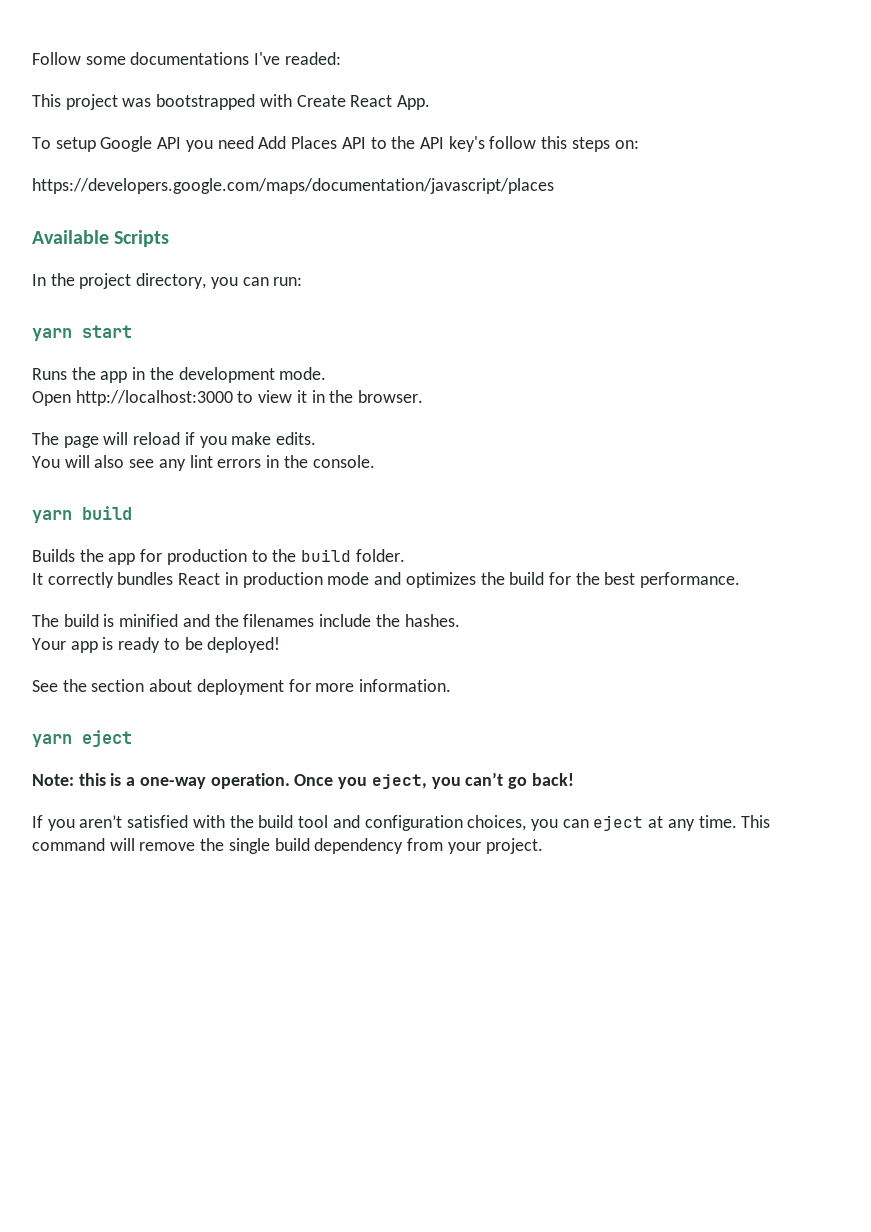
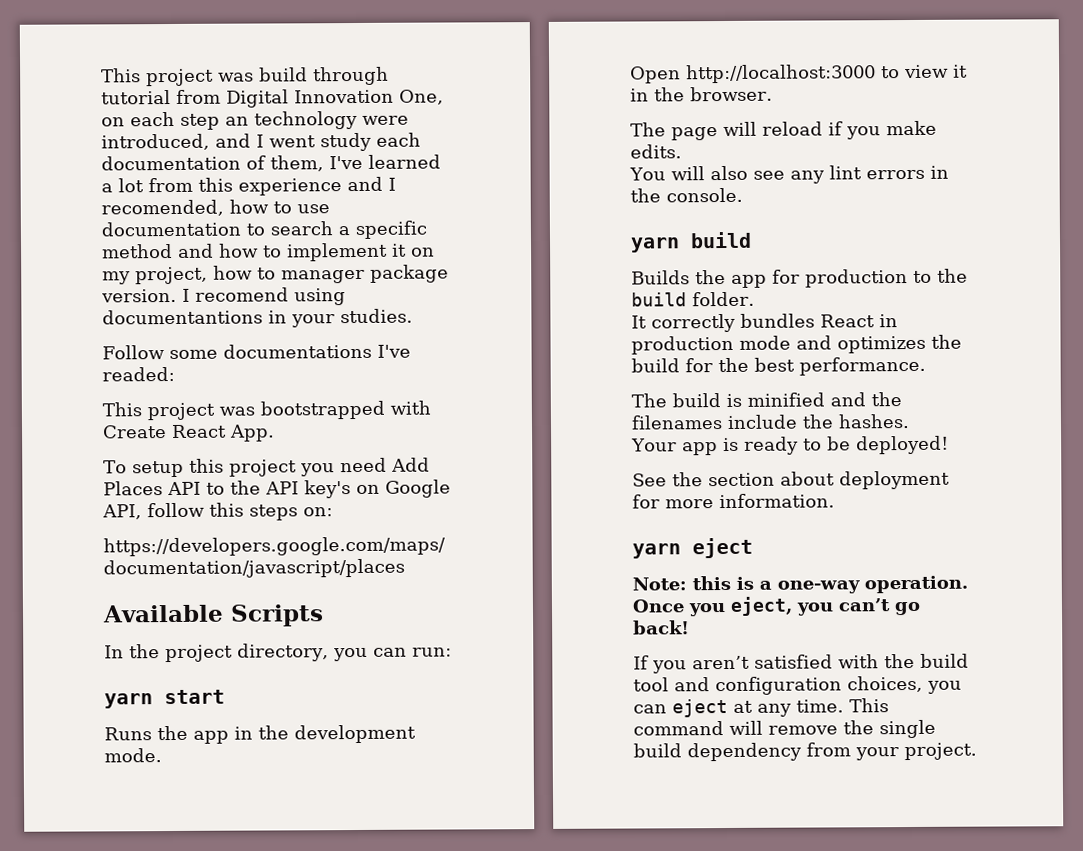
(32, 58) none -> [101,66,389,87] [101,89,444,108] [101,110,409,130] [101,132,421,152] [101,154,441,172] [101,176,396,196] [101,199,330,217] [101,220,427,240] [102,242,435,262] [102,264,449,285] [101,287,346,306] [102,308,413,328] This project was build through tutorial from Digital Innovation One, on each step an technology were introduced, and I went study each documentation of them, I've learned a lot from this experience and I recomended, how to use documentation to search a specific method and how to implement it on my project, how to manager package version. I recomend using documentantions in your studies. //
[100,136,182,152] Google API -> [188,458,297,477] this project
(485, 144) none -> [356,479,451,498] [102,504,142,520] on Google API,

